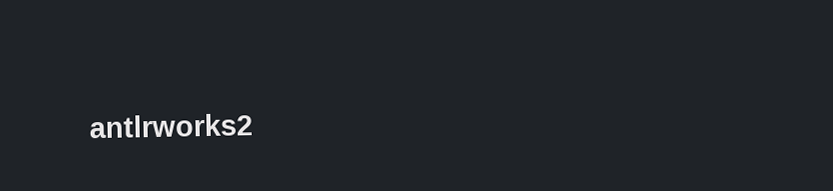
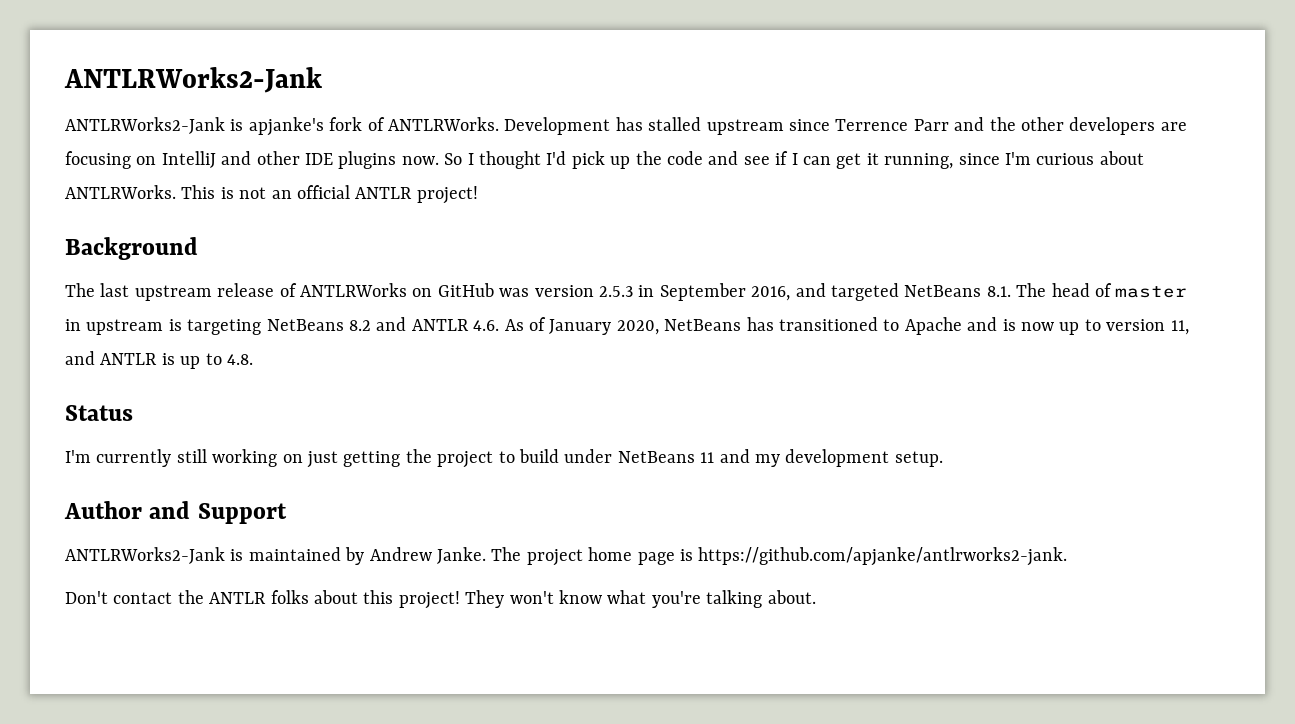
[89,113,253,139] antlrworks2 -> [64,67,322,93] [65,117,1187,136] [65,151,1144,169] [65,185,478,204] [65,237,198,260] [65,283,1188,301] [65,317,1189,335] [65,351,254,369] [65,405,133,421] [65,449,943,468] [64,501,287,524] [65,547,1068,566] [65,590,816,609] ANTLRWorks2-Jank // ANTLRWorks2-Jank is apjanke's fork of ANTLRWorks. Development has stalled upstream since Terrence Parr and the other developers are focusing on IntelliJ and other IDE plugins now. So I thought I'd pick up the code and see if I can get it running, since I'm curious about ANTLRWorks. This is not an official ANTLR project! // Background // The last upstream release of ANTLRWorks on GitHub was version 2.5.3 in September 2016, and targeted NetBeans 8.1. The head of master in upstream is targeting NetBeans 8.2 and ANTLR 4.6. As of January 2020, NetBeans has transitioned to Apache and is now up to version 11, and ANTLR is up to 4.8. // Status // I'm currently still working on just getting the project to build under NetBeans 11 and my development setup. // Author and Support // ANTLRWorks2-Jank is maintained by Andrew Janke. The project home page is https://github.com/apjanke/antlrworks2-jank. // Don't contact the ANTLR folks about this project! They won't know what you're talking about.

